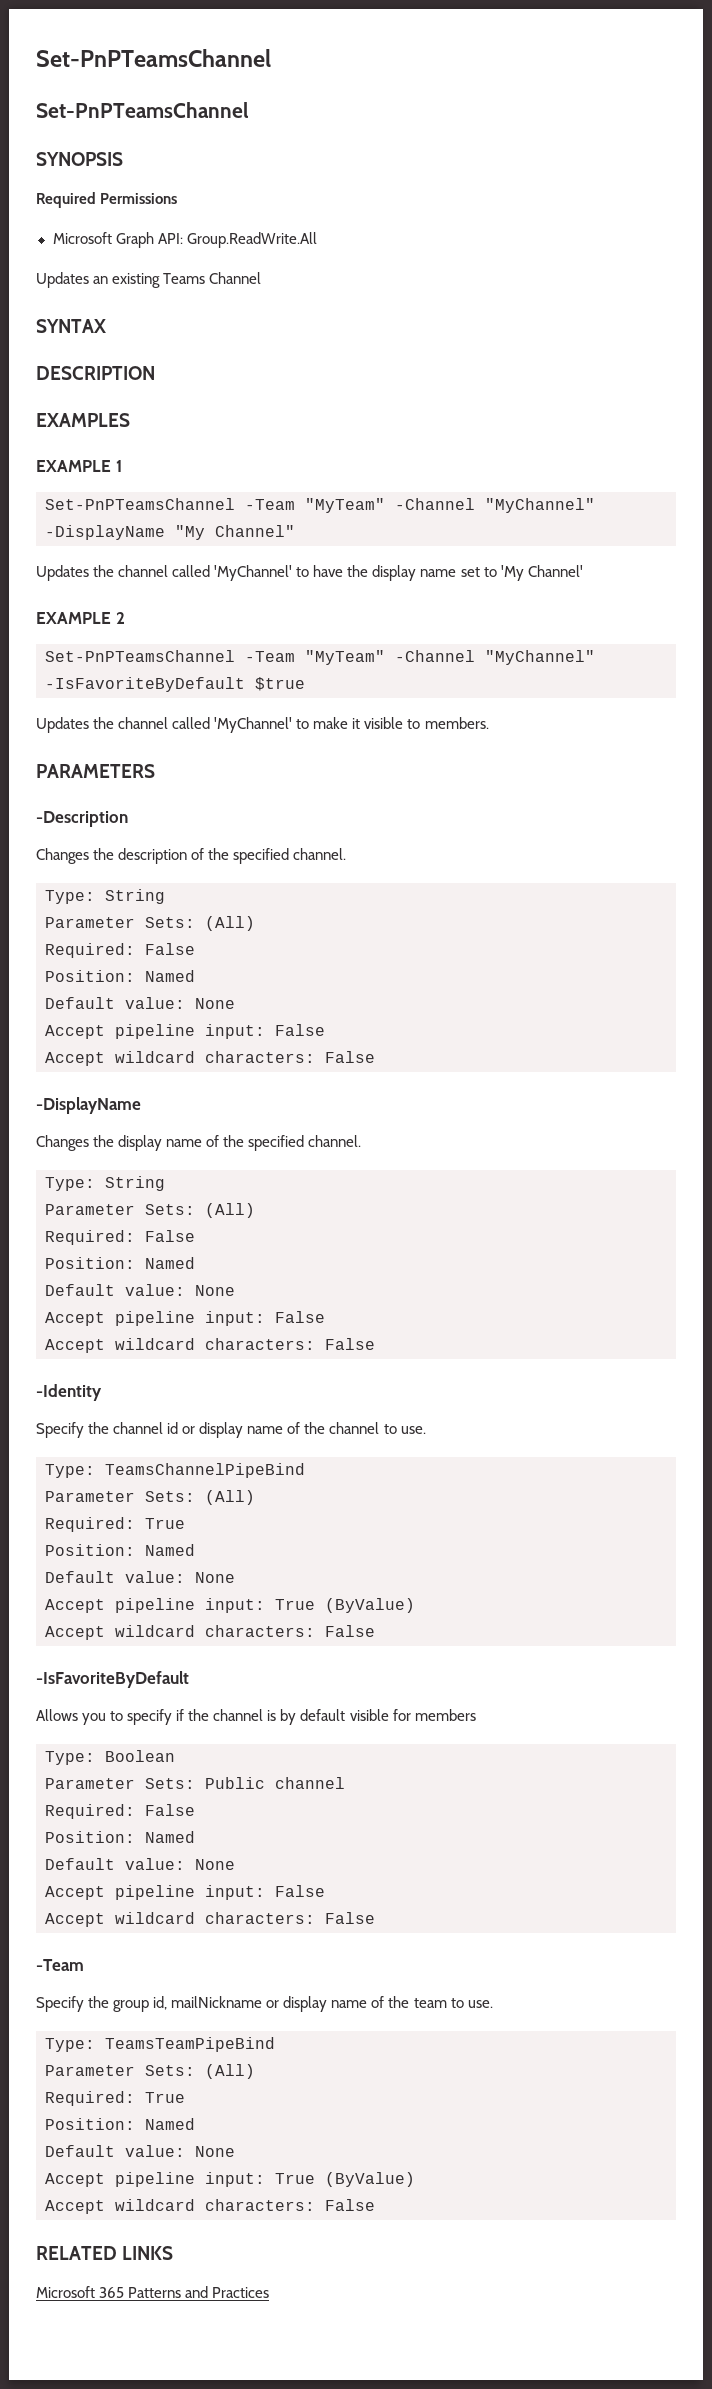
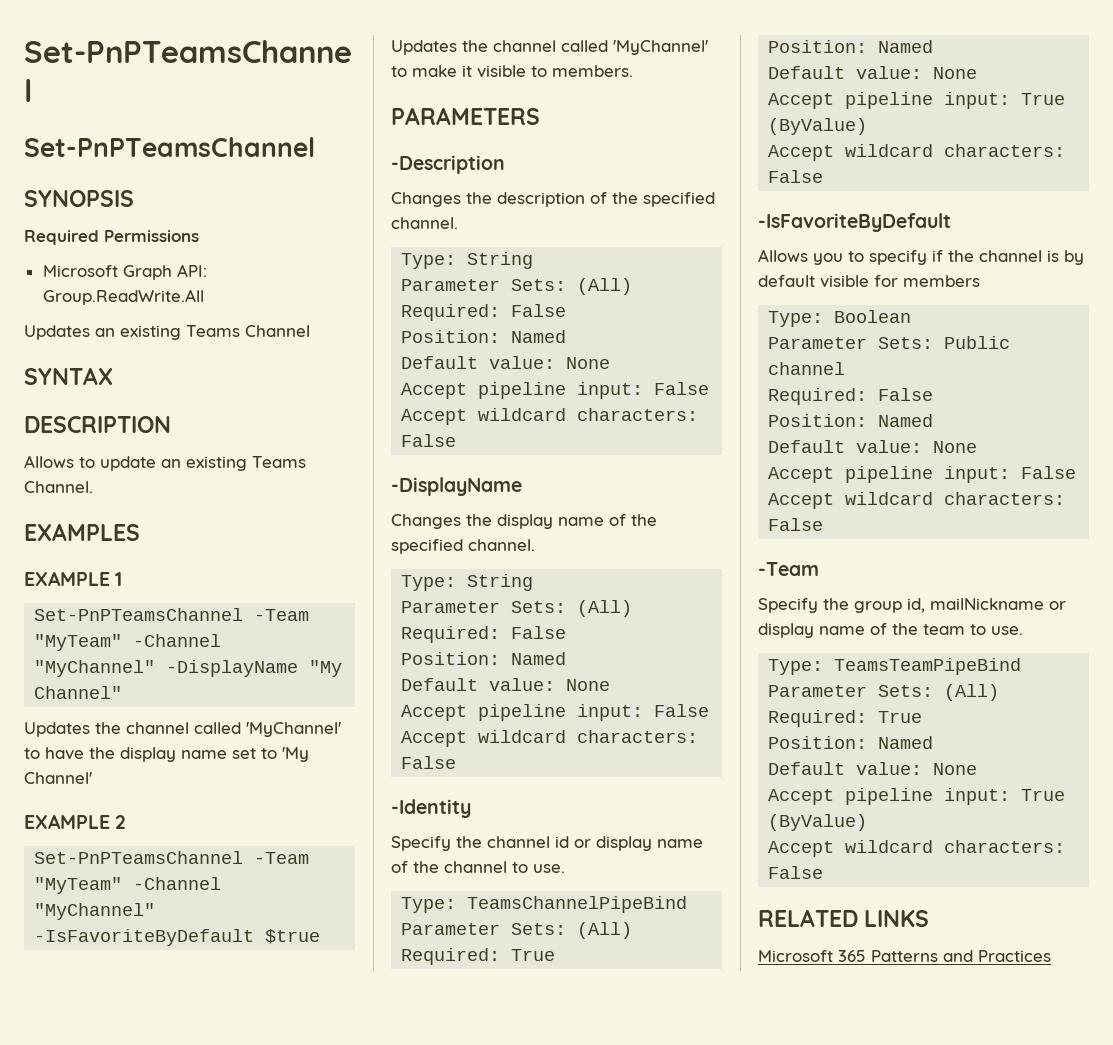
(155, 373) none -> [24,455,306,471] [24,481,93,493] // Allows to update an existing Teams Channel.

